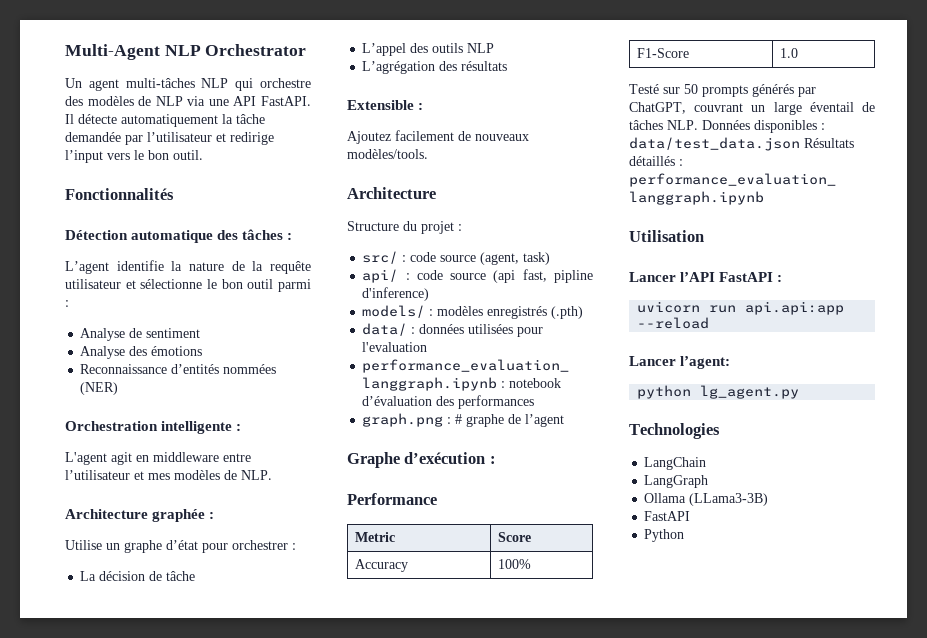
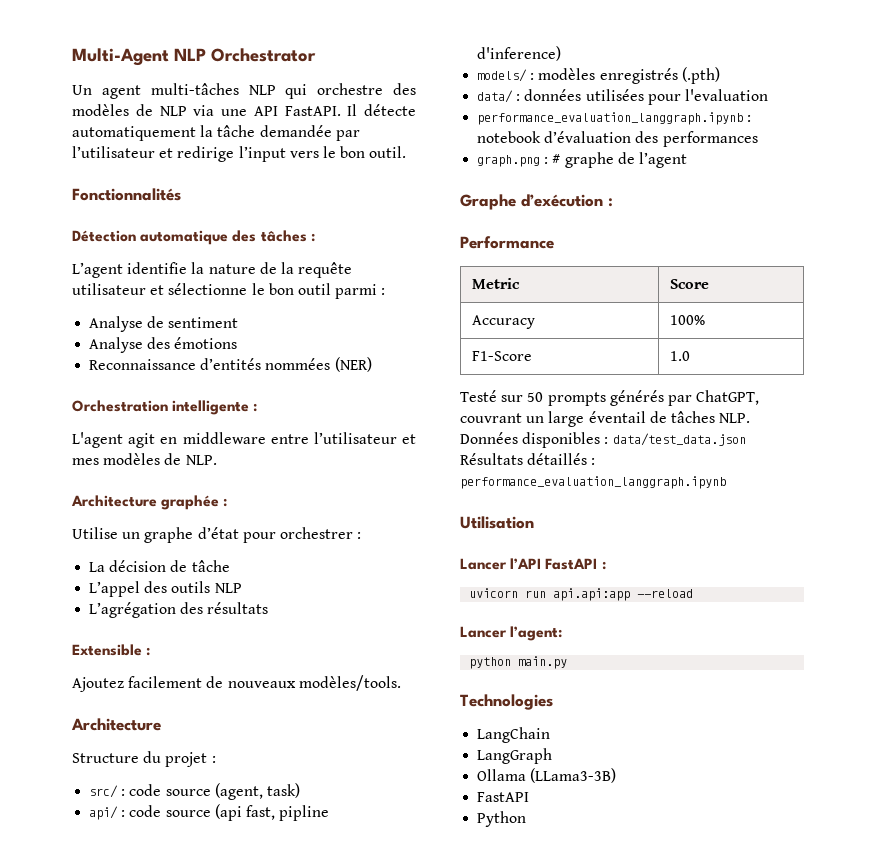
[700,385,800,399] lg_agent.py -> [518,656,568,669] main.py

